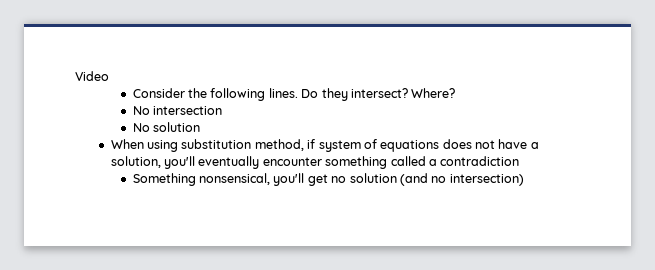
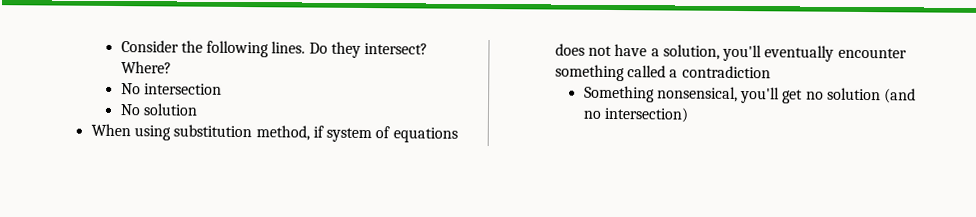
[75,71,109,81] Video // -> (120, 46) none

